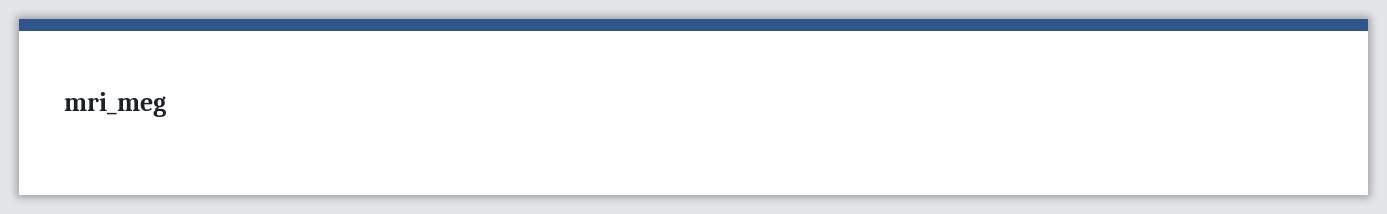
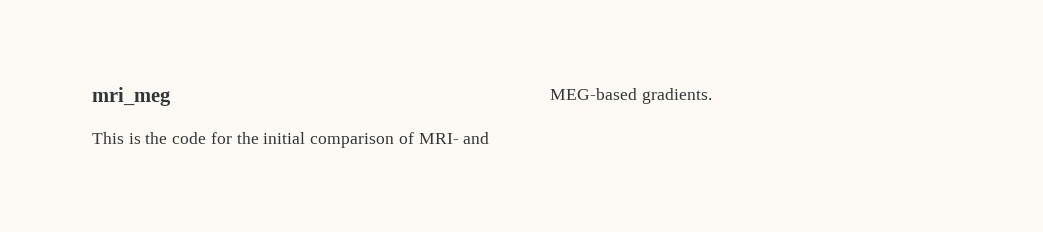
(166, 104) none -> [92,132,490,148] [550,88,712,104] // This is the code for the initial comparison of MRI- and MEG-based gradients.

